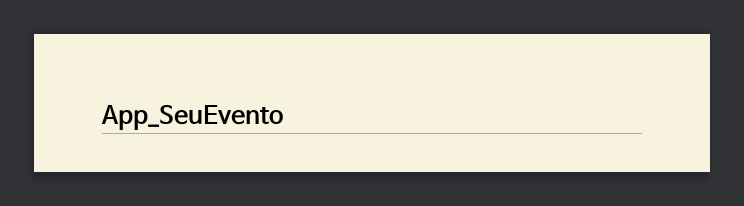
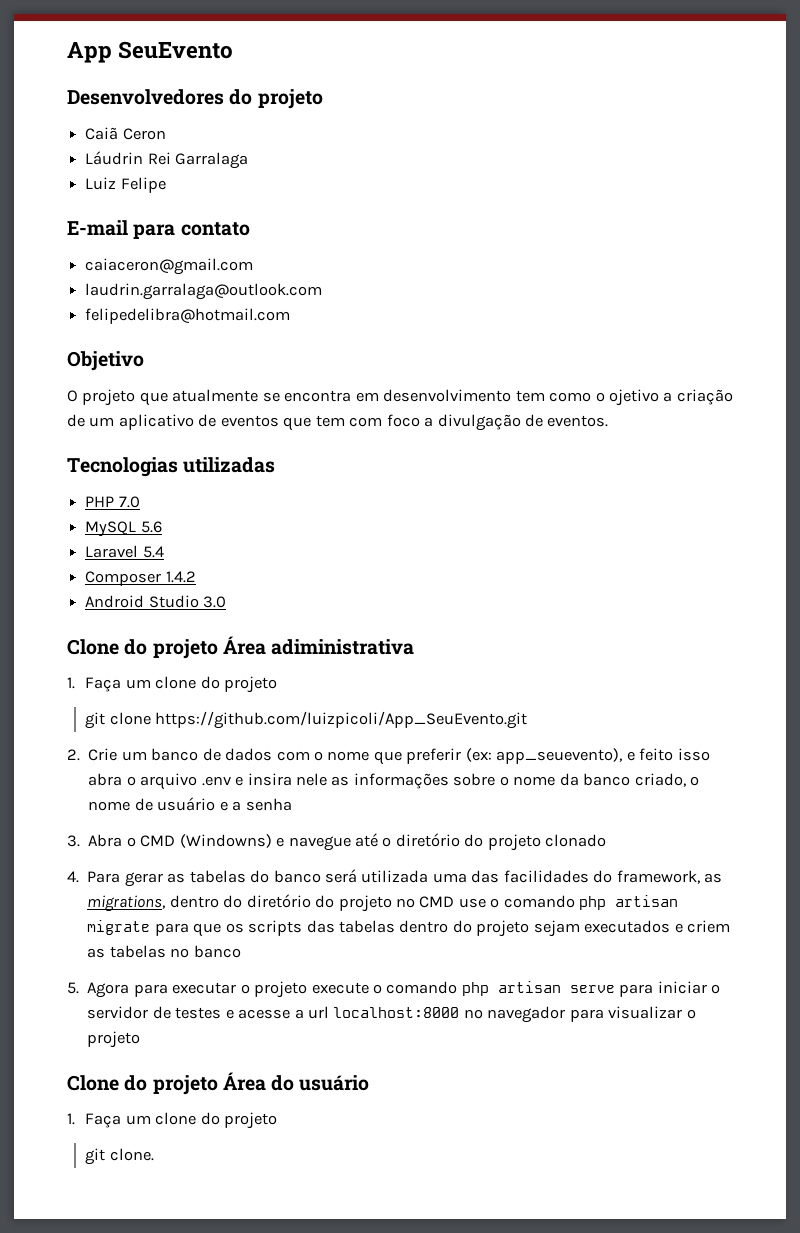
[101,105,283,130] App_SeuEvento -> [67,41,234,63] [67,89,323,109] [85,127,166,140] [85,151,249,169] [85,177,166,193] [67,220,250,239] [85,258,254,275] [85,283,323,300] [85,308,291,324] [67,351,144,371] [67,389,733,406] [67,414,609,431] [67,457,276,477] [85,496,140,508] [85,521,162,537] [85,545,164,558] [85,571,196,586] [85,595,227,608] [67,636,415,659] [67,676,278,693] [85,711,528,729] [67,748,710,765] [88,773,700,790] [88,797,292,811] [67,833,607,851] [67,869,723,887] [87,894,679,912] [87,920,731,937] [87,945,241,958] [67,981,721,998] [87,1006,696,1023] [87,1031,141,1048] [67,1072,370,1095] [67,1112,278,1129] [85,1148,154,1165] App SeuEvento // Desenvolvedores do projeto // Caiã Ceron // Láudrin Rei Garralaga // Luiz Felipe // E-mail para contato // caiaceron@gmail.com // laudrin.garralaga@outlook.com // felipedelibra@hotmail.com // Objetivo // O projeto que atualmente se encontra em desenvolvimento tem como o ojetivo a criação de um aplicativo de eventos que tem com foco a divulgação de eventos. // Tecnologias utilizadas // PHP 7.0 // MySQL 5.6 // Laravel 5.4 // Composer 1.4.2 // Android Studio 3.0 // Clone do projeto Área adiministrativa // 1. Faça um clone do projeto // git clone https://github.com/luizpicoli/App_SeuEvento.git // 2. Crie um banco de dados com o nome que preferir (ex: app_seuevento), e feito isso abra o arquivo .env e insira nele as informações sobre o nome da banco criado, o nome de usuário e a senha // 3. Abra o CMD (Windowns) e navegue até o diretório do projeto clonado // 4. Para gerar as tabelas do banco será utilizada uma das facilidades do framework, as migrations, dentro do diretório do projeto no CMD use o comando php artisan migrate para que os scripts das tabelas dentro do projeto sejam executados e criem as tabelas no banco // 5. Agora para executar o projeto execute o comando php artisan serve para iniciar o servidor de testes e acesse a url localhost:8000 no navegador para visualizar o projeto // Clone do projeto Área do usuário // 1. Faça um clone do projeto // git clone.

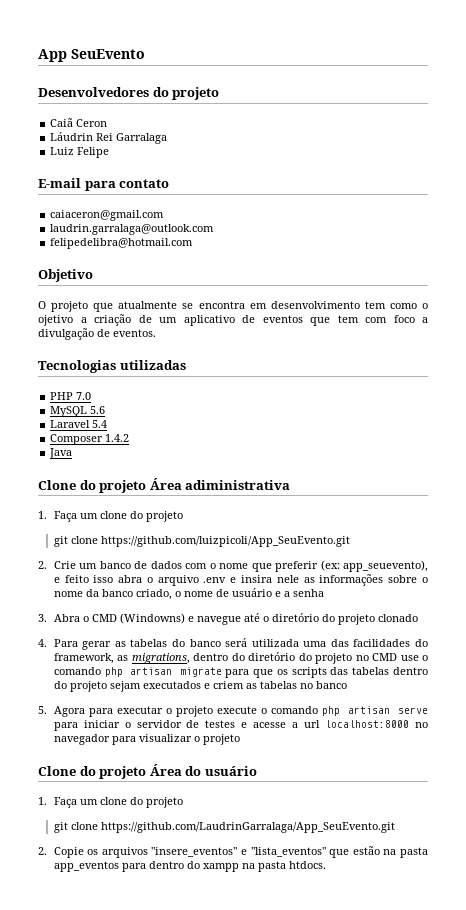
[85,595,227,608] Android Studio 3.0 -> [49,448,73,459] Java
[109,1148,154,1161] clone. -> [70,822,395,833] [38,846,428,858] [53,861,326,872] clone https://github.com/LaudrinGarralaga/App_SeuEvento.git // 2. Copie os arquivos "insere_eventos" e "lista_eventos" que estão na pasta app_eventos para dentro do xampp na pasta htdocs.

